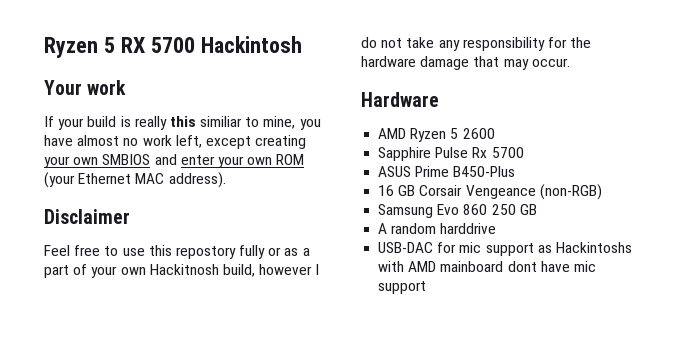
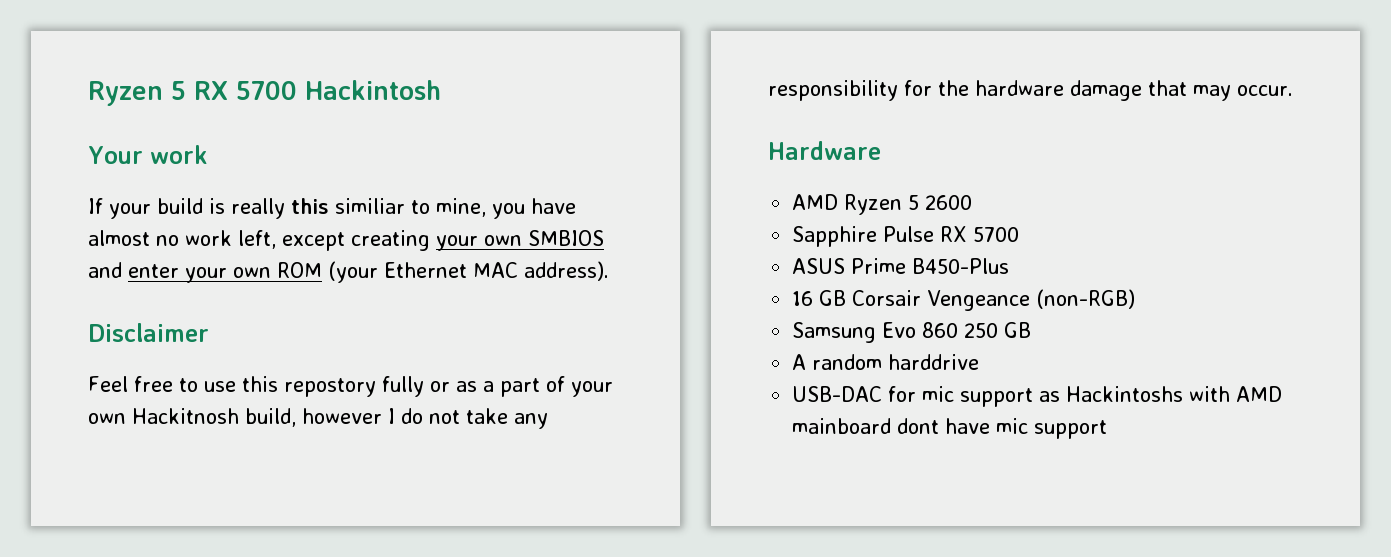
[472,147,488,158] Rx -> [940,226,968,242] RX

